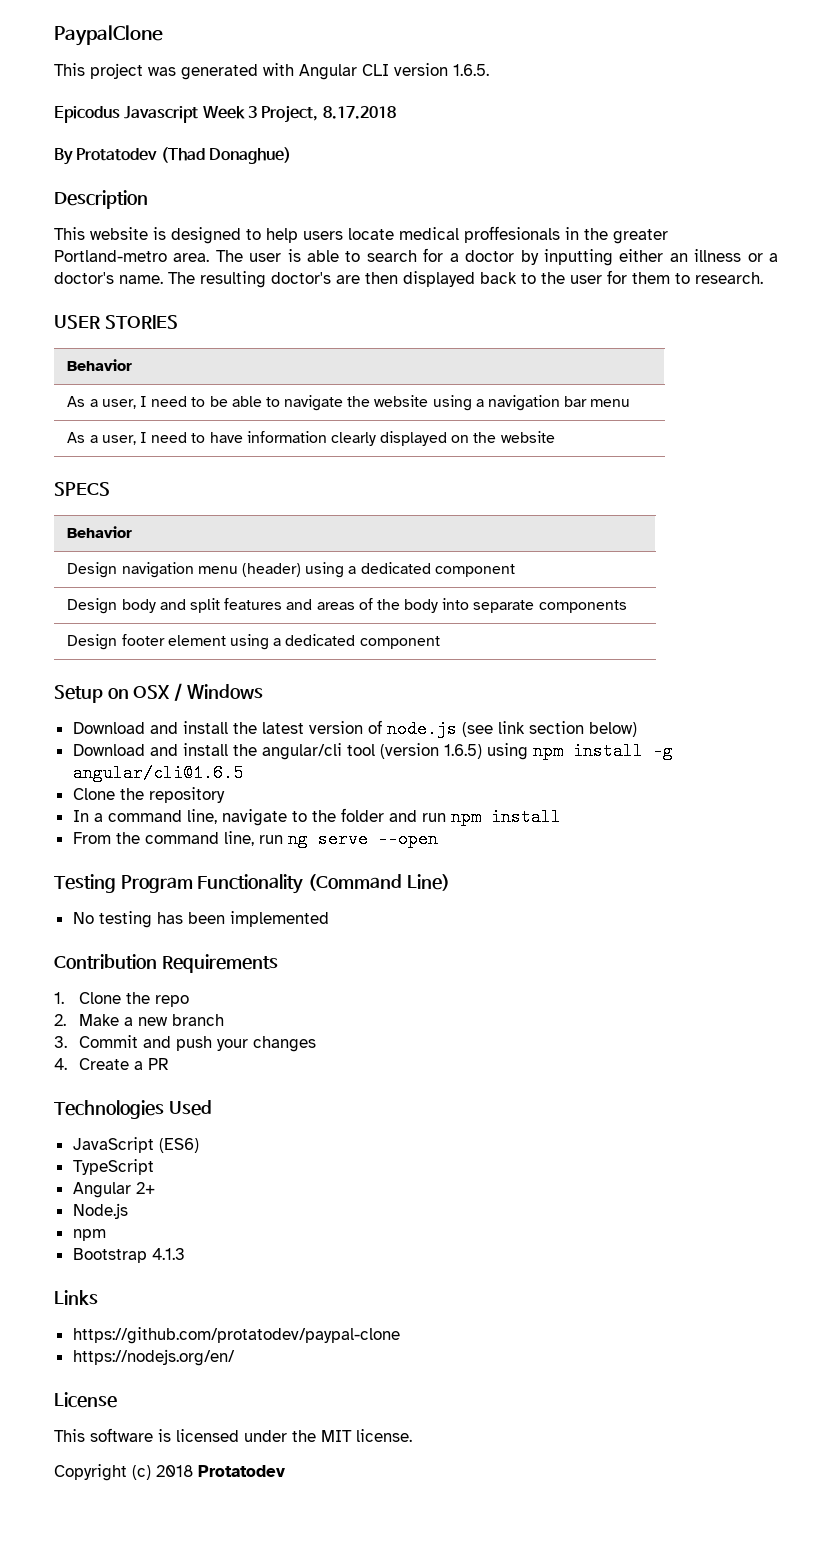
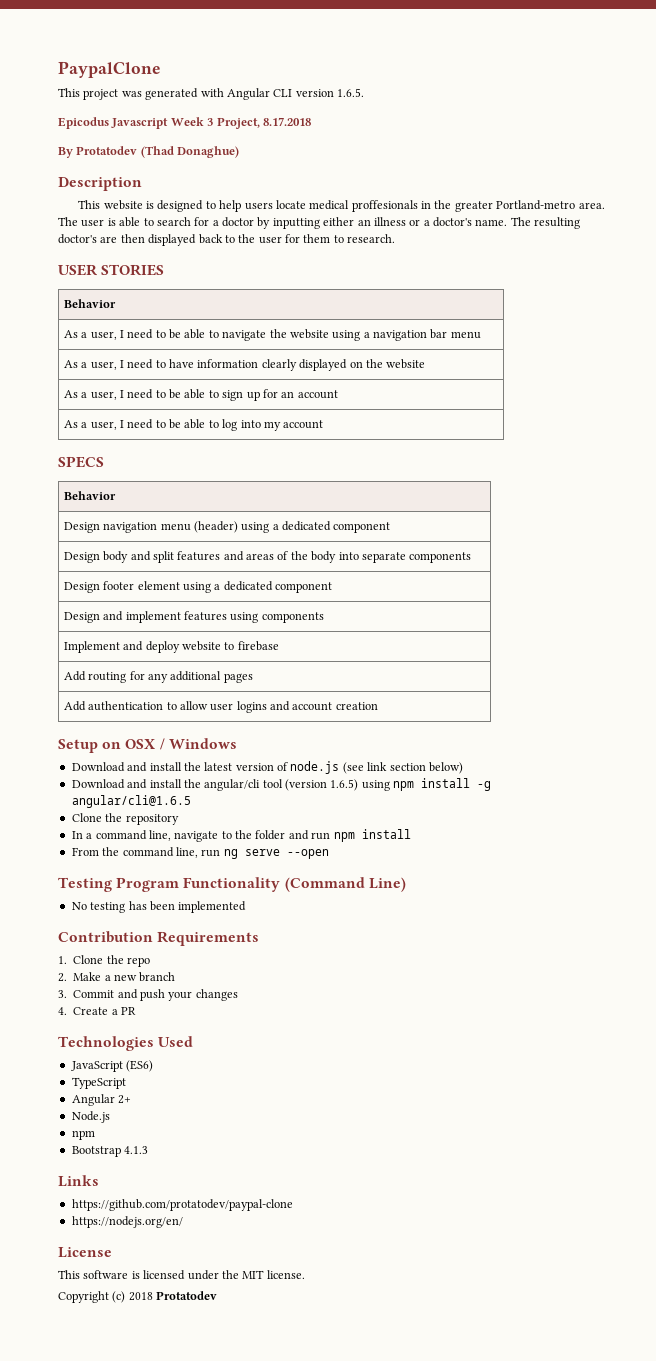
(555, 437) none -> [63,389,338,401] [63,419,324,431] // As a user, I need to be able to sign up for an account // As a user, I need to be able to log into my account
(440, 642) none -> [63,611,324,623] [63,641,279,653] [63,671,253,683] [63,701,378,713] // Design and implement features using components // Implement and deploy website to firebase // Add routing for any additional pages // Add authentication to allow user logins and account creation

